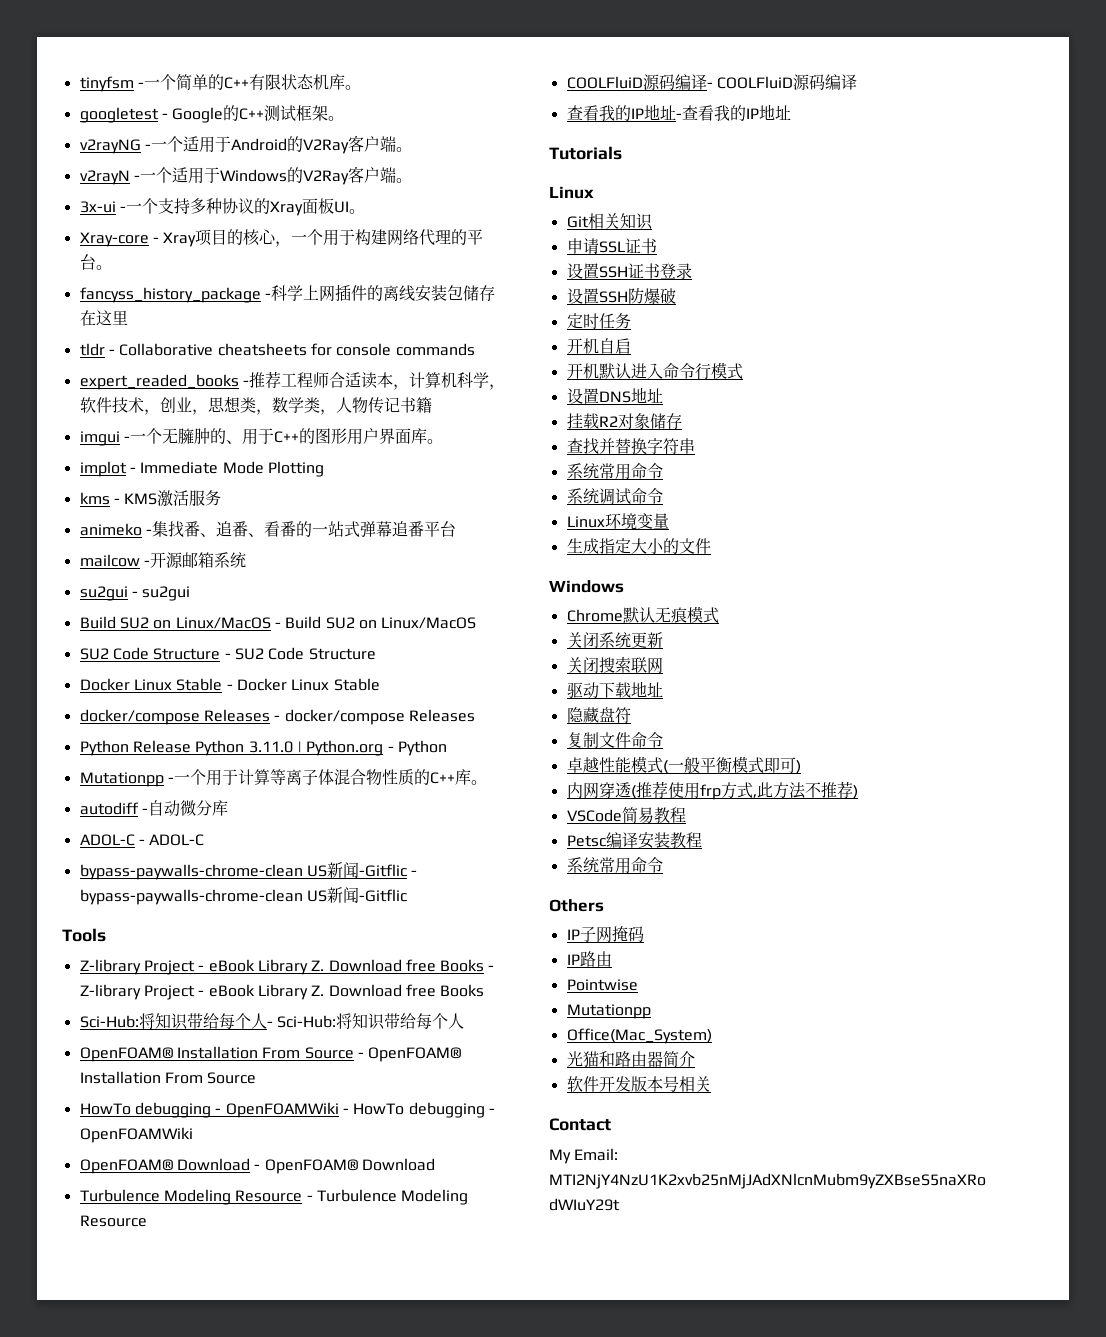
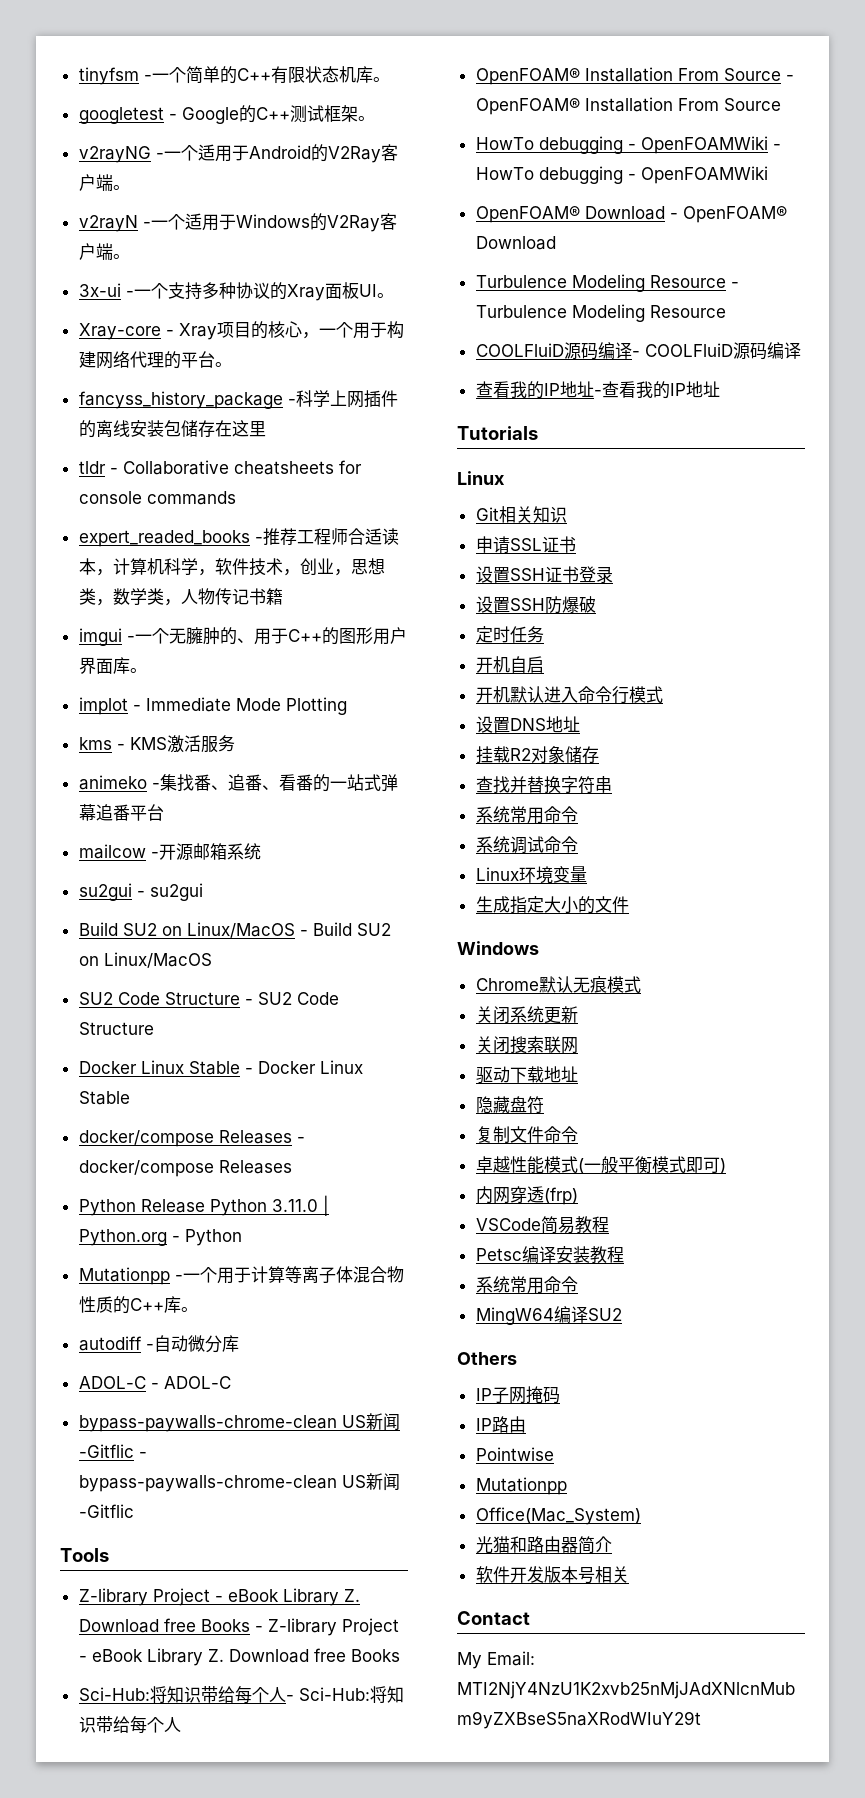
[630,781,858,800] (推荐使用frp方式,此方法不推荐) -> [543,1187,578,1205] (frp)
(663, 865) none -> [475,1306,622,1325] // MingW64编译SU2

